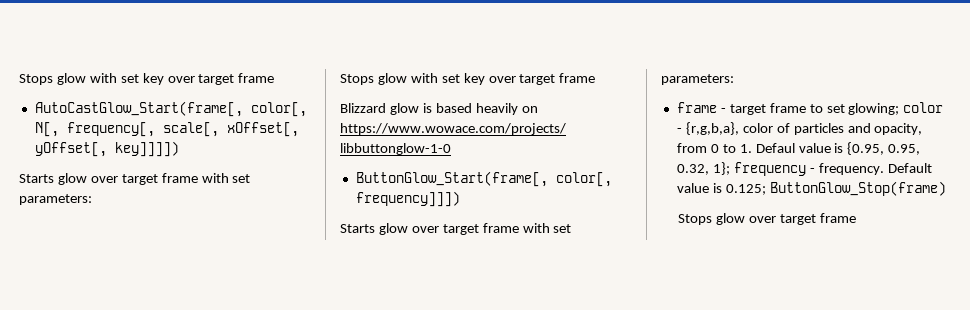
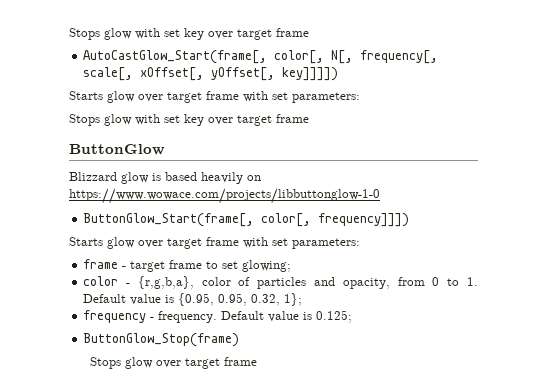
(596, 78) none -> [69,144,165,155] // ButtonGlow
(900, 109) none -> (292, 266) //
[755,143,795,153] Defaul -> [83,294,127,303] Default
(730, 168) none -> (303, 299) //
(766, 189) none -> (353, 316) //

